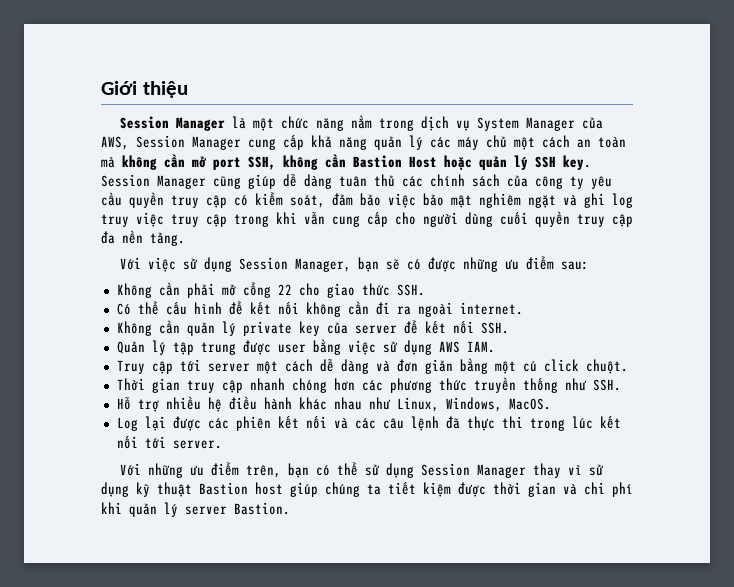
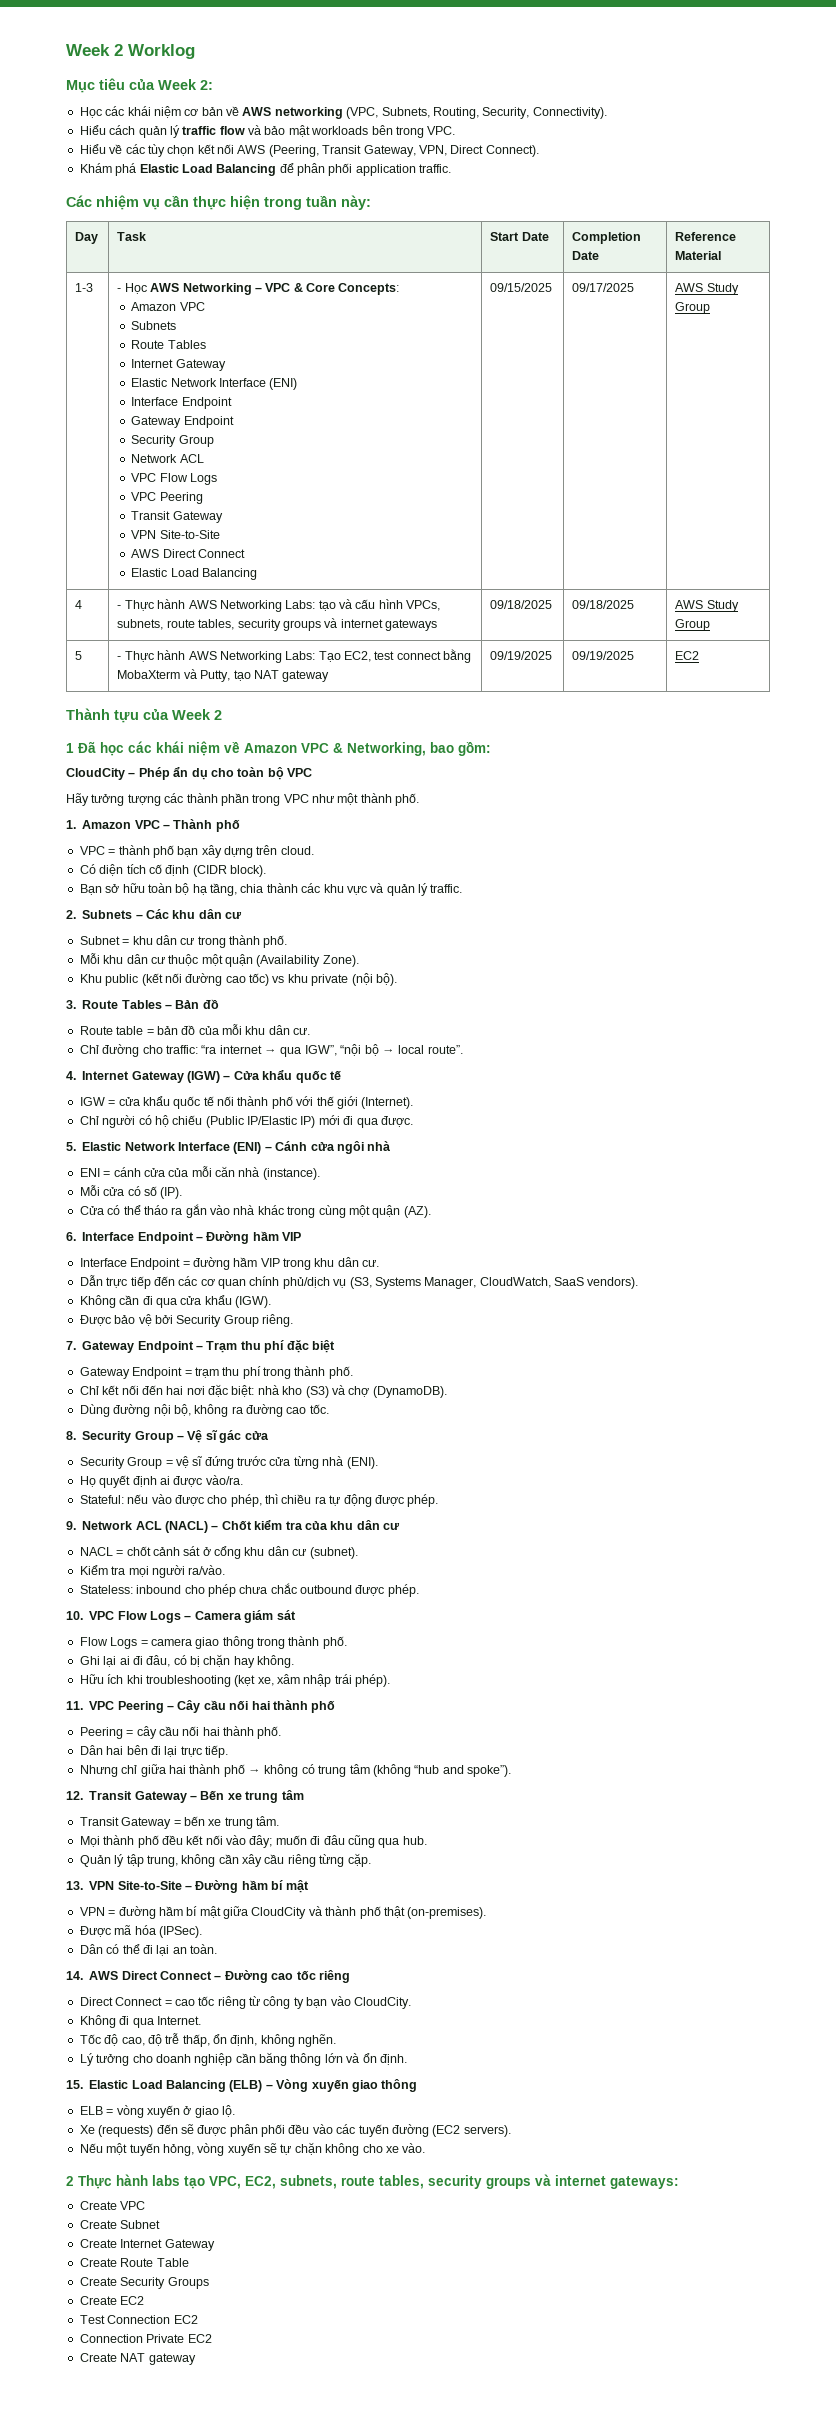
[101,81,188,98] [120,115,604,131] [101,135,626,150] [101,154,591,170] [101,173,612,189] [101,192,633,208] [101,211,633,227] [101,230,185,246] [120,256,590,272] [116,282,425,298] [116,301,523,317] [116,320,509,336] [116,339,495,355] [116,358,628,374] [116,377,621,393] [116,396,551,412] [116,416,621,431] [116,436,222,449] [120,462,605,478] [101,482,633,497] [101,502,290,517] Giới thiệu // Session Manager là một chức năng nằm trong dịch vụ System Manager của AWS, Session Manager cung cấp khả năng quản lý các máy chủ một cách an toàn mà không cần mở port SSH, không cần Bastion Host hoặc quản lý SSH key. Session Manager cũng giúp dễ dàng tuân thủ các chính sách của công ty yêu cầu quyền truy cập có kiểm soát, đảm bảo việc bảo mật nghiêm ngặt và ghi log truy việc truy cập trong khi vẫn cung cấp cho người dùng cuối quyền truy cập đa nền tảng. // Với việc sử dụng Session Manager, bạn sẽ có được những ưu điểm sau: // Không cần phải mở cổng 22 cho giao thức SSH. // Có thể cấu hình để kết nối không cần đi ra ngoài internet. // Không cần quản lý private key của server để kết nối SSH. // Quản lý tập trung được user bằng việc sử dụng AWS IAM. // Truy cập tới server một cách dễ dàng và đơn giản bằng một cú click chuột. // Thời gian truy cập nhanh chóng hơn các phương thức truyền thống như SSH. // Hỗ trợ nhiều hệ điều hành khác nhau như Linux, Windows, MacOS. // Log lại được các phiên kết nối và các câu lệnh đã thực thi trong lúc kết nối tới server. // Với những ưu điểm trên, bạn có thể sử dụng Session Manager thay vì sử dụng kỹ thuật Bastion host giúp chúng ta tiết kiệm được thời gian và chi phí khi quản lý server Bastion. -> [66,44,195,59] [66,78,213,93] [79,106,607,119] [79,125,456,138] [79,144,539,157] [79,163,452,176] [66,195,371,210] [75,232,99,244] [117,232,147,241] [490,232,549,241] [572,232,642,244] [572,251,600,260] [675,232,737,241] [675,251,722,260] [75,283,94,292] [117,283,400,295] [131,302,205,311] [131,321,177,330] [131,340,206,349] [131,359,226,371] [131,378,298,390] [131,397,232,409] [131,416,234,428] [131,435,214,447] [131,454,204,463] [131,473,217,485] [131,492,203,504] [131,511,223,523] [131,530,220,539] [131,549,245,558] [131,568,257,580] [490,283,553,292] [572,283,635,292] [675,283,739,295] [675,302,711,314] [75,600,83,609] [117,599,441,612] [117,618,438,631] [490,600,553,609] [572,600,635,609] [675,600,739,612] [675,619,711,631] [75,651,83,660] [117,649,472,663] [117,669,330,682] [490,651,553,660] [572,651,635,660] [675,651,700,660] [66,708,222,723] [66,741,491,756] [66,766,312,780] [66,793,420,806] [66,819,240,832] [79,845,314,858] [79,864,266,877] [79,883,463,896] [66,909,243,919] [79,935,288,948] [79,953,359,967] [79,973,397,986] [66,999,219,1009] [79,1024,311,1035] [79,1044,463,1057] [66,1069,341,1083] [79,1096,414,1109] [79,1115,413,1128] [66,1141,391,1154] [79,1166,320,1180] [79,1185,183,1199] [79,1204,431,1218] [66,1231,302,1244] [79,1257,380,1270] [79,1275,639,1289] [79,1295,271,1308] [79,1314,293,1327] [66,1340,335,1353] [79,1366,353,1379] [79,1384,447,1398] [79,1404,329,1417] [66,1430,269,1443] [79,1456,378,1469] [79,1475,243,1488] [79,1494,439,1507] [66,1519,400,1533] [79,1546,358,1559] [79,1565,226,1578] [79,1583,419,1597] [66,1610,296,1623] [79,1636,347,1649] [79,1654,295,1668] [79,1674,391,1687] [66,1700,336,1713] [79,1726,282,1739] [79,1745,228,1758] [79,1764,511,1777] [66,1790,304,1803] [79,1816,279,1829] [79,1835,427,1848] [79,1853,371,1867] [66,1880,309,1893] [79,1906,487,1919] [79,1925,202,1938] [79,1944,217,1956] [66,1970,350,1983] [79,1996,411,2009] [79,2015,201,2028] [79,2033,337,2047] [79,2052,407,2066] [66,2079,418,2092] [79,2105,235,2118] [79,2124,511,2137] [79,2142,426,2156] [66,2174,679,2189] [79,2201,146,2210] [79,2220,161,2229] [79,2239,215,2251] [79,2258,189,2267] [79,2277,209,2289] [79,2296,145,2305] [79,2315,198,2324] [79,2334,212,2343] [79,2353,196,2365] Week 2 Worklog // Mục tiêu của Week 2: // Học các khái niệm cơ bản về AWS networking (VPC, Subnets, Routing, Security, Connectivity). // Hiểu cách quản lý traffic flow và bảo mật workloads bên trong VPC. // Hiểu về các tùy chọn kết nối AWS (Peering, Transit Gateway, VPN, Direct Connect). // Khám phá Elastic Load Balancing để phân phối application traffic. // Các nhiệm vụ cần thực hiện trong tuần này: // Day | Task | Start Date | Completion Date | Reference Material // 1-3 | - Học AWS Networking – VPC & Core Concepts: // Amazon VPC // Subnets // Route Tables // Internet Gateway // Elastic Network Interface (ENI) // Interface Endpoint // Gateway Endpoint // Security Group // Network ACL // VPC Flow Logs // VPC Peering // Transit Gateway // VPN Site-to-Site // AWS Direct Connect // Elastic Load Balancing | 09/15/2025 | 09/17/2025 | AWS Study Group // 4 | - Thực hành AWS Networking Labs: tạo và cấu hình VPCs, subnets, route tables, security groups và internet gateways | 09/18/2025 | 09/18/2025 | AWS Study Group // 5 | - Thực hành AWS Networking Labs: Tạo EC2, test connect bằng MobaXterm và Putty, tạo NAT gateway | 09/19/2025 | 09/19/2025 | EC2 // Thành tựu của Week 2 // 1 Đã học các khái niệm về Amazon VPC & Networking, bao gồm: // CloudCity – Phép ẩn dụ cho toàn bộ VPC // Hãy tưởng tượng các thành phần trong VPC như một thành phố. // 1. Amazon VPC – Thành phố // VPC = thành phố bạn xây dựng trên cloud. // Có diện tích cố định (CIDR block). // Bạn sở hữu toàn bộ hạ tầng, chia thành các khu vực và quản lý traffic. // 2. Subnets – Các khu dân cư // Subnet = khu dân cư trong thành phố. // Mỗi khu dân cư thuộc một quận (Availability Zone). // Khu public (kết nối đường cao tốc) vs khu private (nội bộ). // 3. Route Tables – Bản đồ // Route table = bản đồ của mỗi khu dân cư. // Chỉ đường cho traffic: “ra internet → qua IGW”, “nội bộ → local route”. // 4. Internet Gateway (IGW) – Cửa khẩu quốc tế // IGW = cửa khẩu quốc tế nối thành phố với thế giới (Internet). // Chỉ người có hộ chiếu (Public IP/Elastic IP) mới đi qua được. // 5. Elastic Network Interface (ENI) – Cánh cửa ngôi nhà // ENI = cánh cửa của mỗi căn nhà (instance). // Mỗi cửa có số (IP). // Cửa có thể tháo ra gắn vào nhà khác trong cùng một quận (AZ). // 6. Interface Endpoint – Đường hầm VIP // Interface Endpoint = đường hầm VIP trong khu dân cư. // Dẫn trực tiếp đến các cơ quan chính phủ/dịch vụ (S3, Systems Manager, CloudWatch, SaaS vendors). // Không cần đi qua cửa khẩu (IGW). // Được bảo vệ bởi Security Group riêng. // 7. Gateway Endpoint – Trạm thu phí đặc biệt // Gateway Endpoint = trạm thu phí trong thành phố. // Chỉ kết nối đến hai nơi đặc biệt: nhà kho (S3) và chợ (DynamoDB). // Dùng đường nội bộ, không ra đường cao tốc. // 8. Security Group – Vệ sĩ gác cửa // Security Group = vệ sĩ đứng trước cửa từng nhà (ENI). // Họ quyết định ai được vào/ra. // Stateful: nếu vào được cho phép, thì chiều ra tự động được phép. // 9. Network ACL (NACL) – Chốt kiểm tra của khu dân cư // NACL = chốt cảnh sát ở cổng khu dân cư (subnet). // Kiểm tra mọi người ra/vào. // Stateless: inbound cho phép chưa chắc outbound được phép. // 10. VPC Flow Logs – Camera giám sát // Flow Logs = camera giao thông trong thành phố. // Ghi lại ai đi đâu, có bị chặn hay không. // Hữu ích khi troubleshooting (kẹt xe, xâm nhập trái phép). // 11. VPC Peering – Cây cầu nối hai thành phố // Peering = cây cầu nối hai thành phố. // Dân hai bên đi lại trực tiếp. // Nhưng chỉ giữa hai thành phố → không có trung tâm (không “hub and spoke”). // 12. Transit Gateway – Bến xe trung tâm // Transit Gateway = bến xe trung tâm. // Mọi thành phố đều kết nối vào đây; muốn đi đâu cũng qua hub. // Quản lý tập trung, không cần xây cầu riêng từng cặp. // 13. VPN Site-to-Site – Đường hầm bí mật // VPN = đường hầm bí mật giữa CloudCity và thành phố thật (on-premises). // Được mã hóa (IPSec). // Dân có thể đi lại an toàn. // 14. AWS Direct Connect – Đường cao tốc riêng // Direct Connect = cao tốc riêng từ công ty bạn vào CloudCity. // Không đi qua Internet. // Tốc độ cao, độ trễ thấp, ổn định, không nghẽn. // Lý tưởng cho doanh nghiệp cần băng thông lớn và ổn định. // 15. Elastic Load Balancing (ELB) – Vòng xuyến giao thông // ELB = vòng xuyến ở giao lộ. // Xe (requests) đến sẽ được phân phối đều vào các tuyến đường (EC2 servers). // Nếu một tuyến hỏng, vòng xuyến sẽ tự chặn không cho xe vào. // 2 Thực hành labs tạo VPC, EC2, subnets, route tables, security groups và internet gateways: // Create VPC // Create Subnet // Create Internet Gateway // Create Route Table // Create Security Groups // Create EC2 // Test Connection EC2 // Connection Private EC2 // Create NAT gateway

